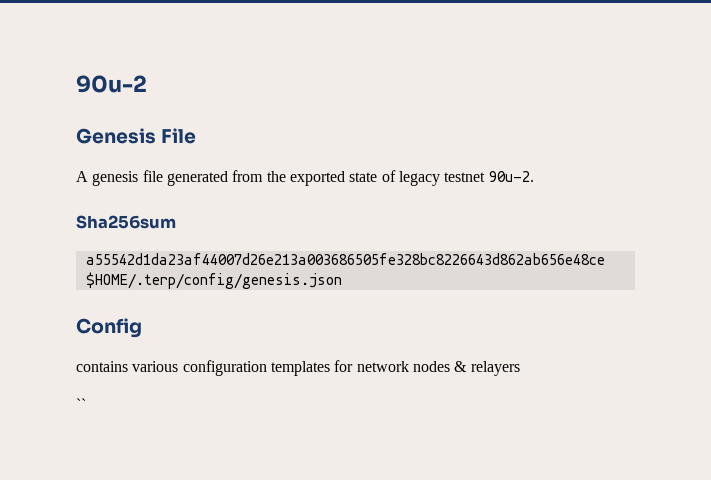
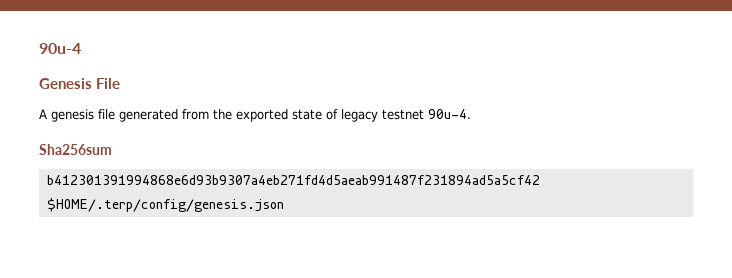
[76,75,147,93] 90u-2 -> [39,43,81,54] 90u-4
[488,171,534,182] 90u-2. -> [428,109,471,119] 90u-4.
[85,253,605,265] a55542d1da23af44007d26e213a003686505fe328bc8226643d862ab656e48ce -> [46,175,540,185] b412301391994868e6d93b9307a4eb271fd4d5aeab991487f231894ad5a5cf42
[76,318,142,338] [76,360,520,376] [76,398,86,410] // Config // contains various configuration templates for network nodes & relayers // `` -> (284, 205) none

